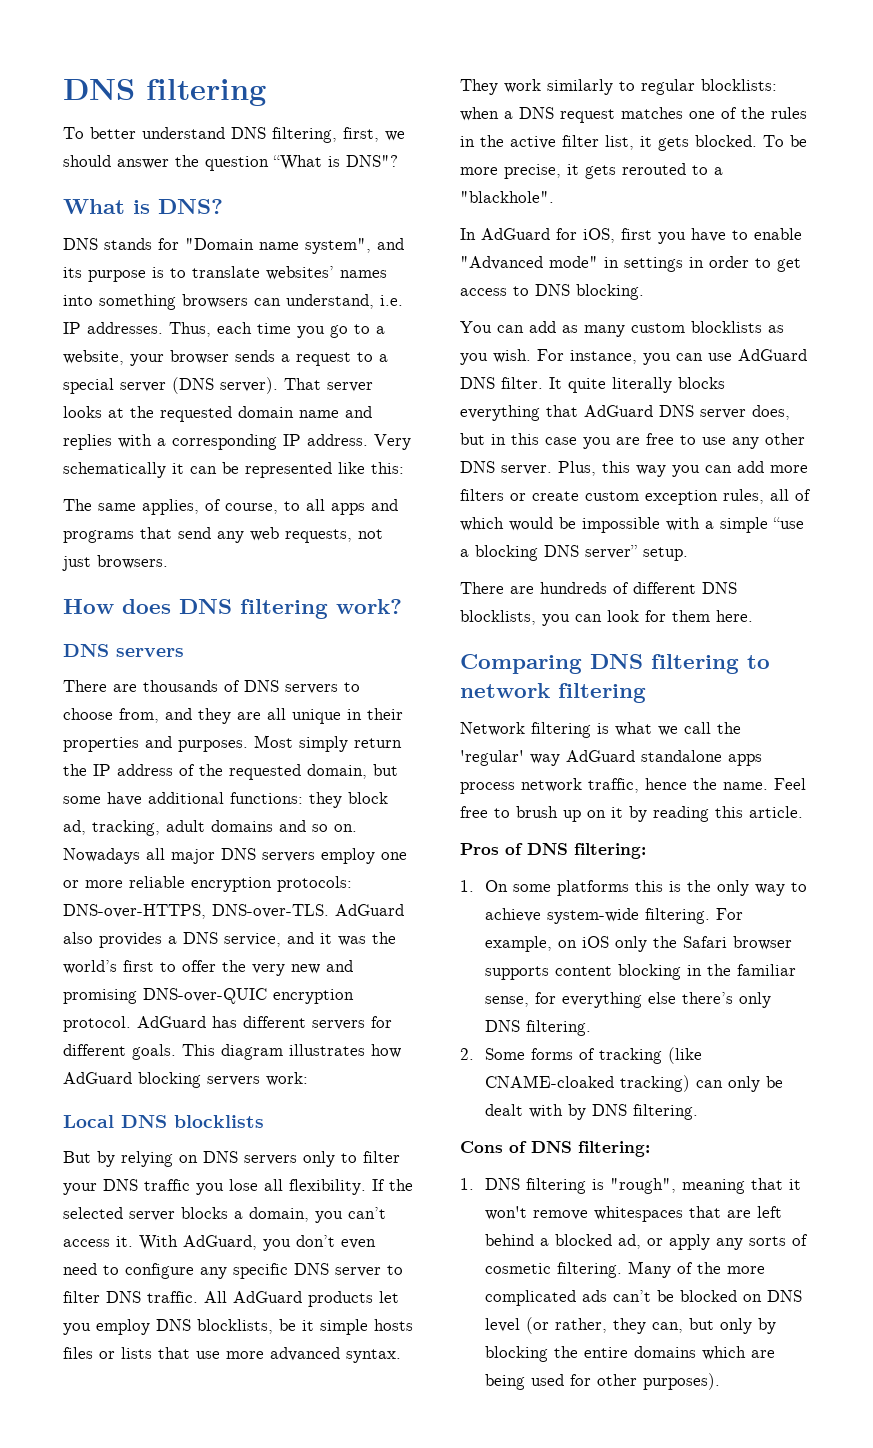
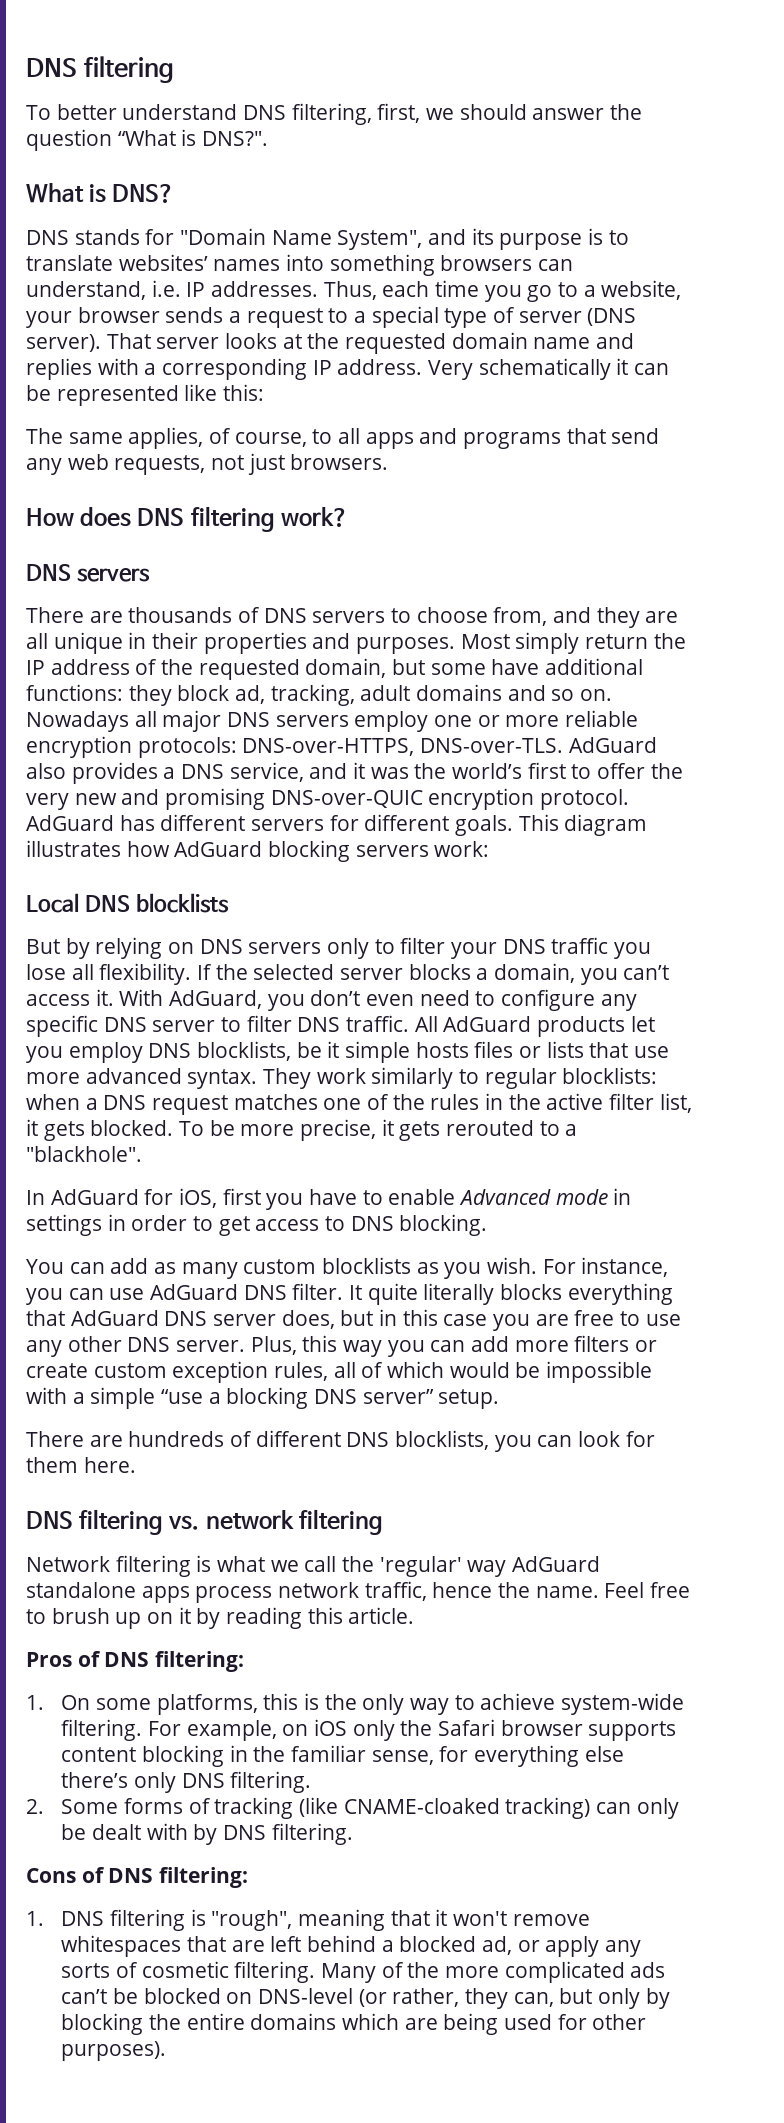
[346,155,398,167] DNS"? -> [202,131,269,146] DNS?".
[259,238,371,254] name system", -> [271,230,423,250] Name System",
(114, 386) none -> [444,307,516,328] type of
[460,256,598,270] "Advanced mode" -> [459,1189,608,1205] Advanced mode
[460,654,770,674] Comparing DNS filtering to -> [26,1509,200,1535] DNS filtering vs.
[557,880,630,896] platforms -> [156,1694,258,1715] platforms,
[767,1290,803,1302] [485,1318,521,1332] DNS level -> [257,1988,353,2004] DNS-level

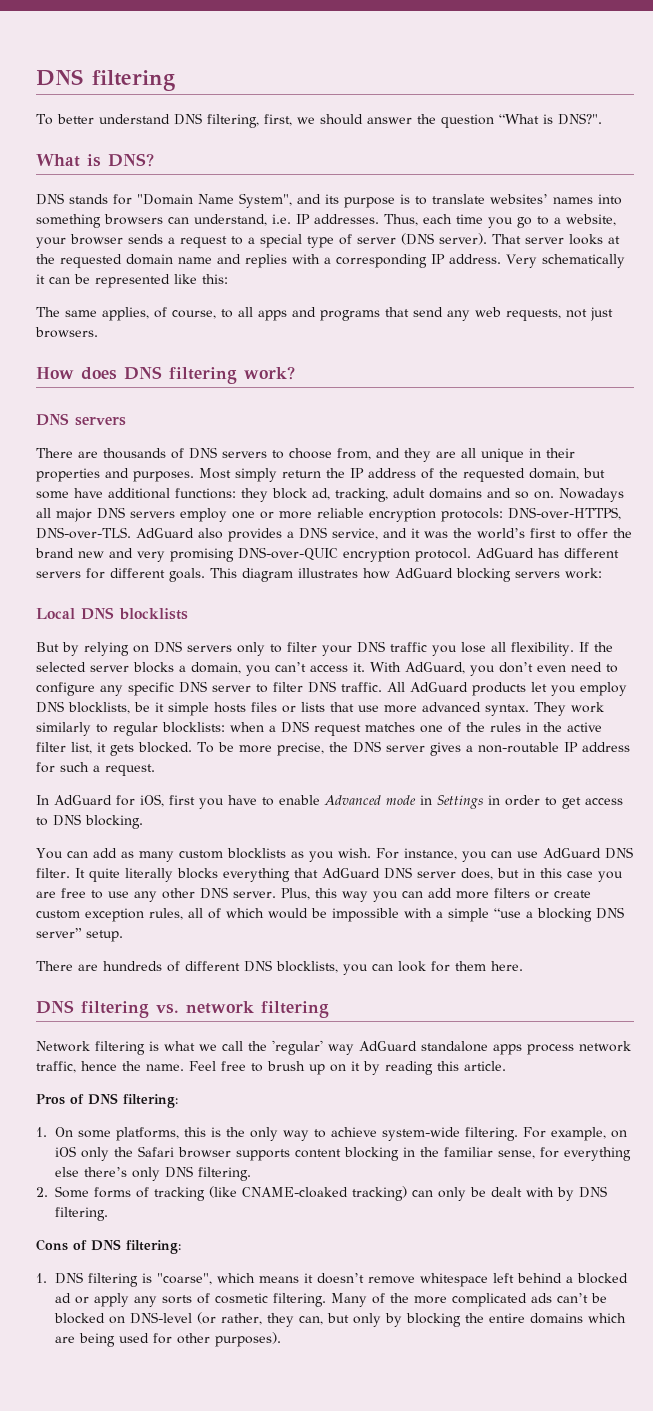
[26,793,69,810] very -> [35,548,74,558] brand
(160, 797) none -> [137,551,165,562] very
[381,1119,578,1141] [26,1146,142,1162] it gets rerouted to a "blackhole". -> [328,741,630,756] [36,762,155,776] the DNS server gives a non-routable IP address for such a request.
[26,1214,102,1236] settings -> [437,795,483,809] Settings
[211,1909,590,1931] [61,1935,265,1957] "rough", meaning that it won't remove whitespaces that are -> [157,1273,489,1287] "coarse", which means it doesn’t remove whitespace
[481,1936,512,1955] ad, -> [55,1293,72,1303] ad

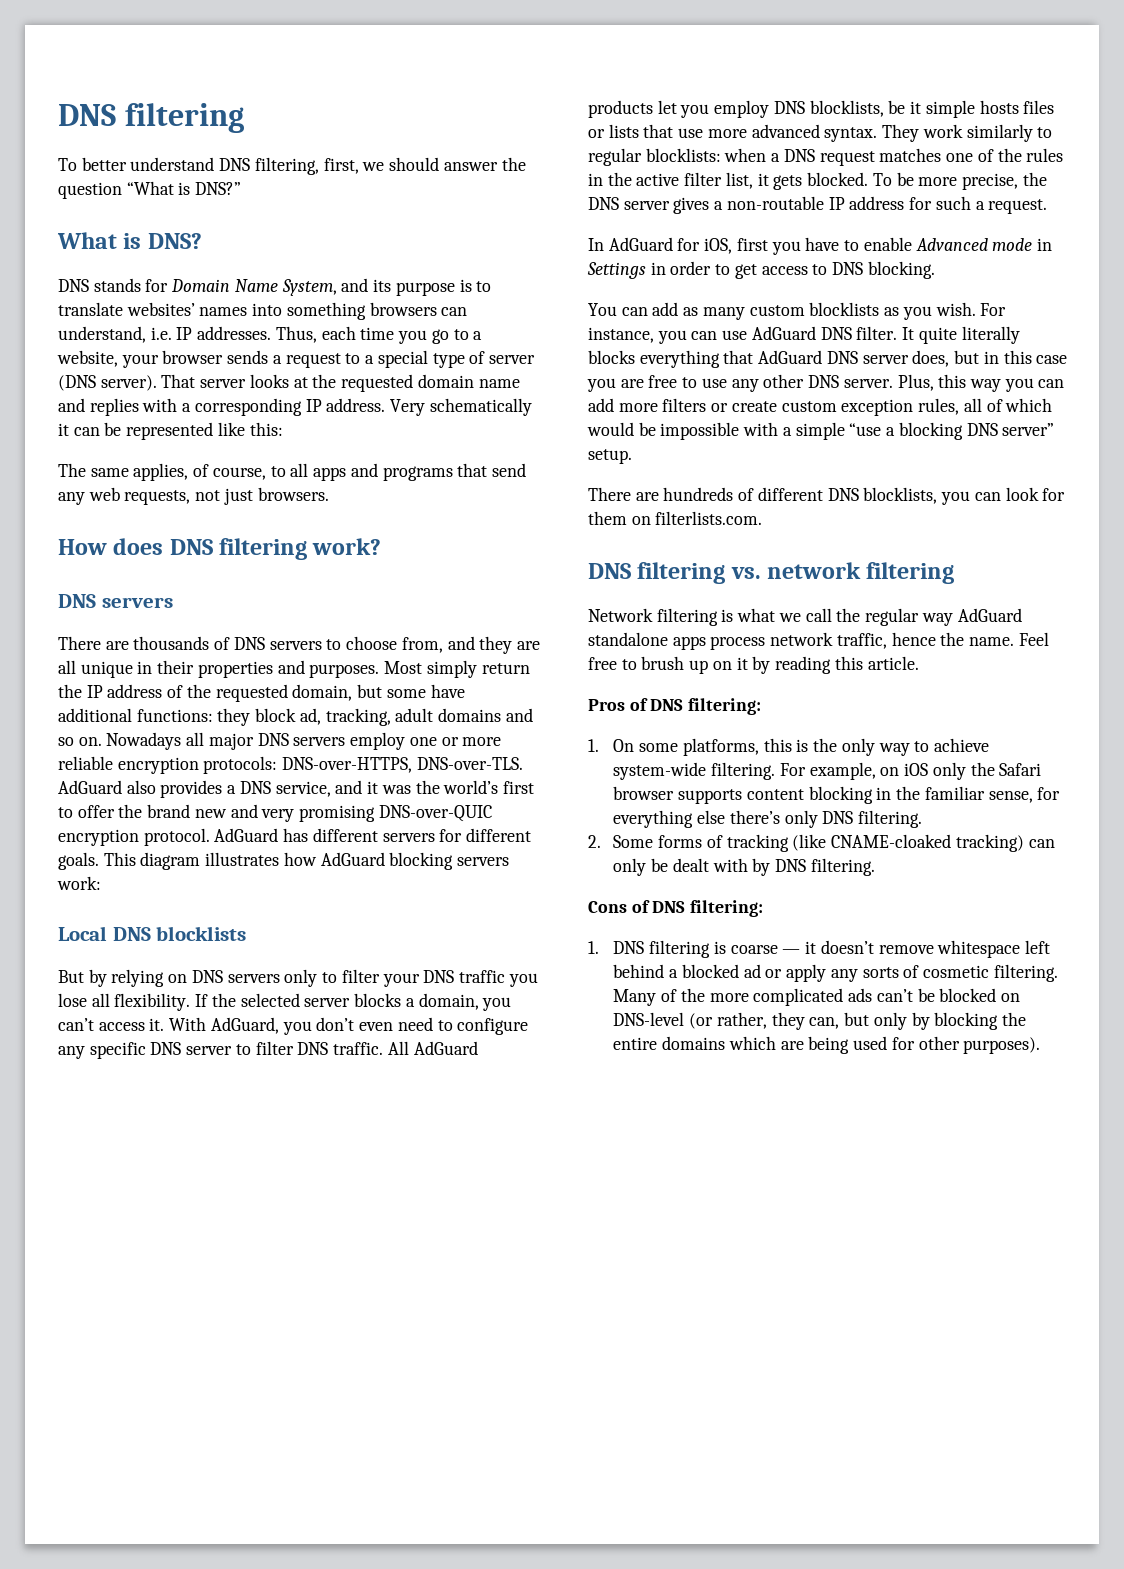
[557,113,602,125] DNS?". -> [195,182,242,195] DNS?”
[137,193,292,208] "Domain Name System", -> [171,279,337,296] Domain Name System,
[491,961,523,971] here. -> [631,511,763,525] on filterlists.com.
[272,1040,323,1055] 'regular' -> [865,608,920,626] regular
[157,1273,300,1285] "coarse", which means -> [730,945,801,954] coarse —

